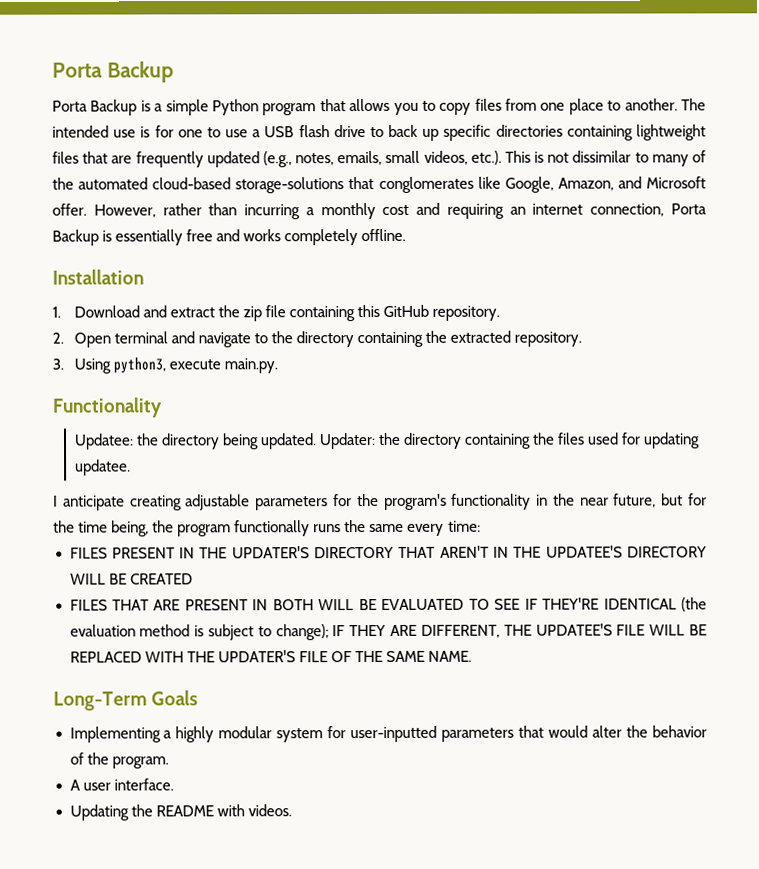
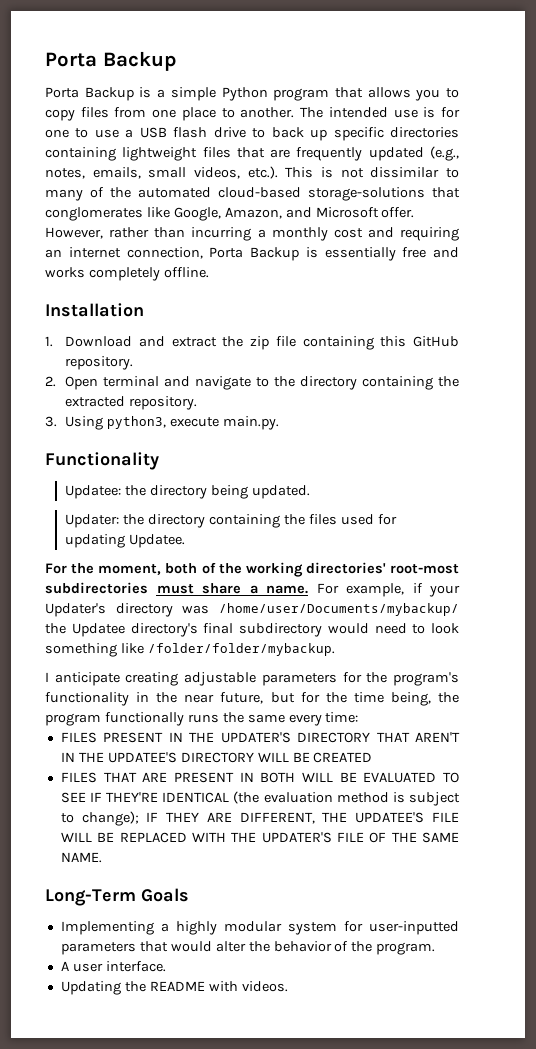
(317, 441) none -> (310, 492) //
[74,459,131,476] updatee. -> [129,534,186,548] [45,562,459,577] [45,582,460,597] [45,603,459,617] [45,623,459,637] [45,643,335,657] Updatee. // For the moment, both of the working directories' root-most subdirectories must share a name. For example, if your Updater's directory was /home/user/Documents/mybackup/ the Updatee directory's final subdirectory would need to look something like /folder/folder/mybackup.

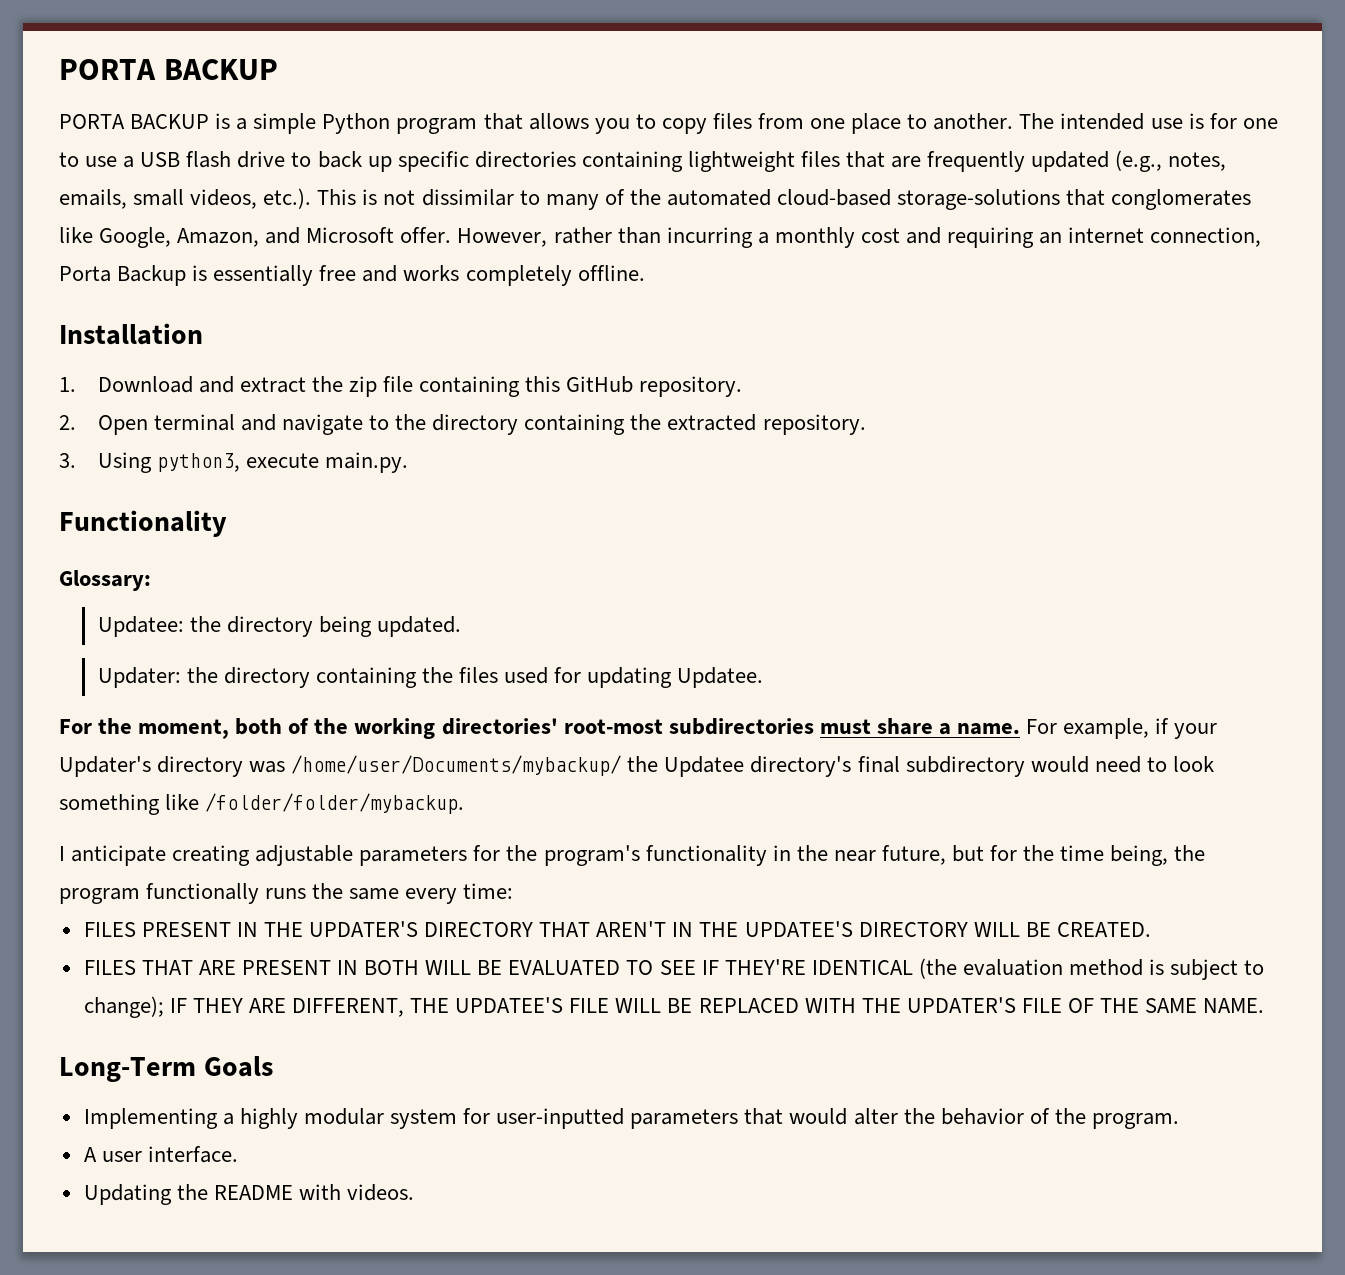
[45,51,177,71] [45,87,134,101] Porta Backup // Porta Backup -> [59,59,278,80] [59,114,210,129] PORTA BACKUP // PORTA BACKUP
(159, 461) none -> [59,570,151,591] // Glossary:
[313,752,373,763] CREATED -> [1056,922,1151,937] CREATED.

